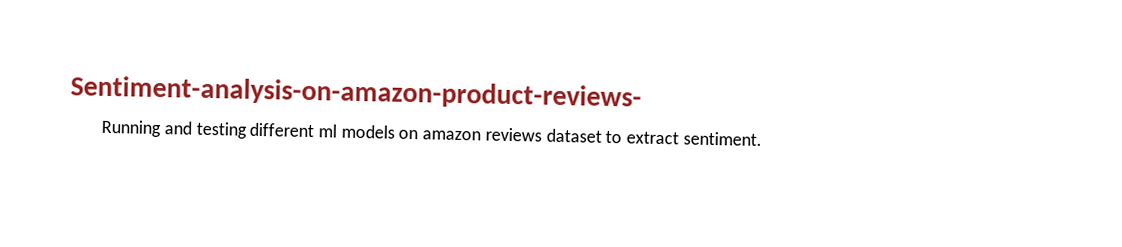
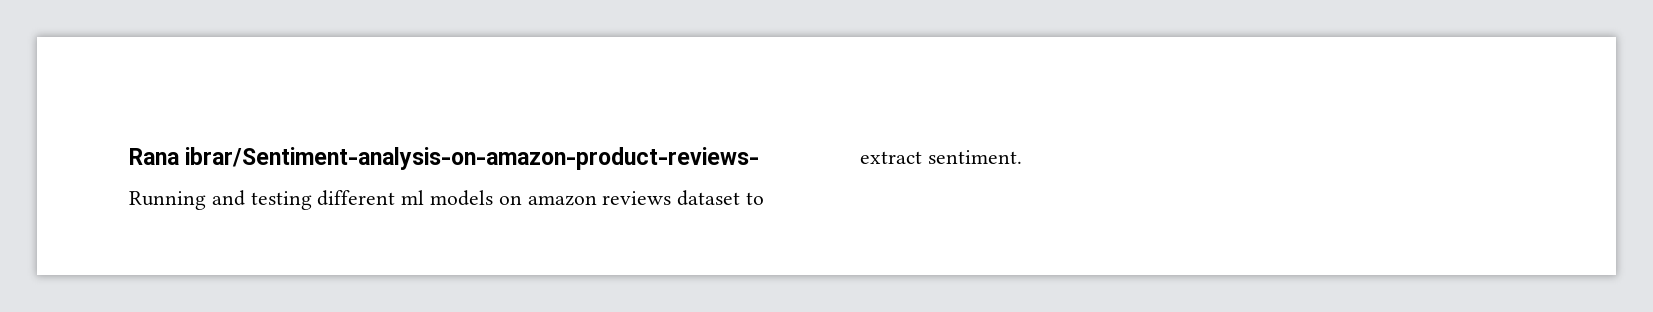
[70,75,642,111] Sentiment-analysis-on-amazon-product-reviews- -> [129,147,760,170] Rana ibrar/Sentiment-analysis-on-amazon-product-reviews-

